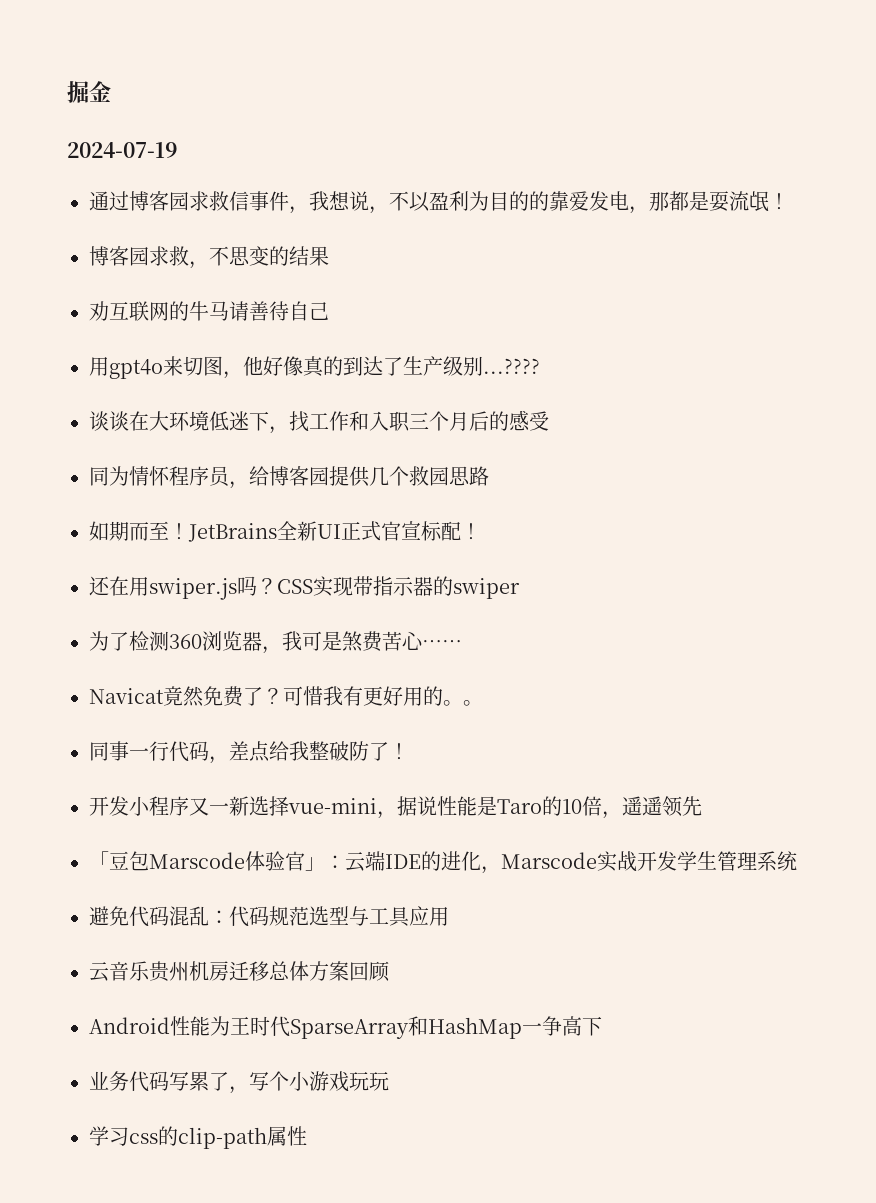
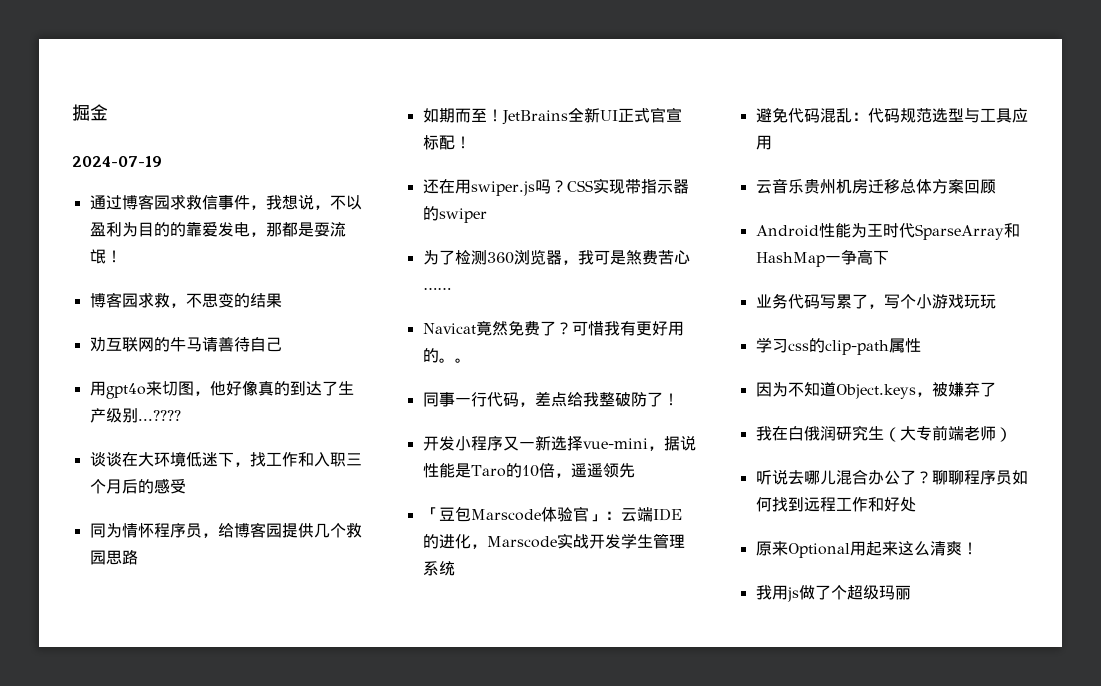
(307, 1136) none -> [755,382,996,399] [755,425,1012,442] [755,469,1028,485] [755,497,916,512] [755,541,978,558] [755,585,911,602] // 因为不知道Object.keys，被嫌弃了 // 我在白俄润研究生（大专前端老师） // 听说去哪儿混合办公了？聊聊程序员如何找到远程工作和好处 // 原来Optional用起来这么清爽！ // 我用js做了个超级玛丽

